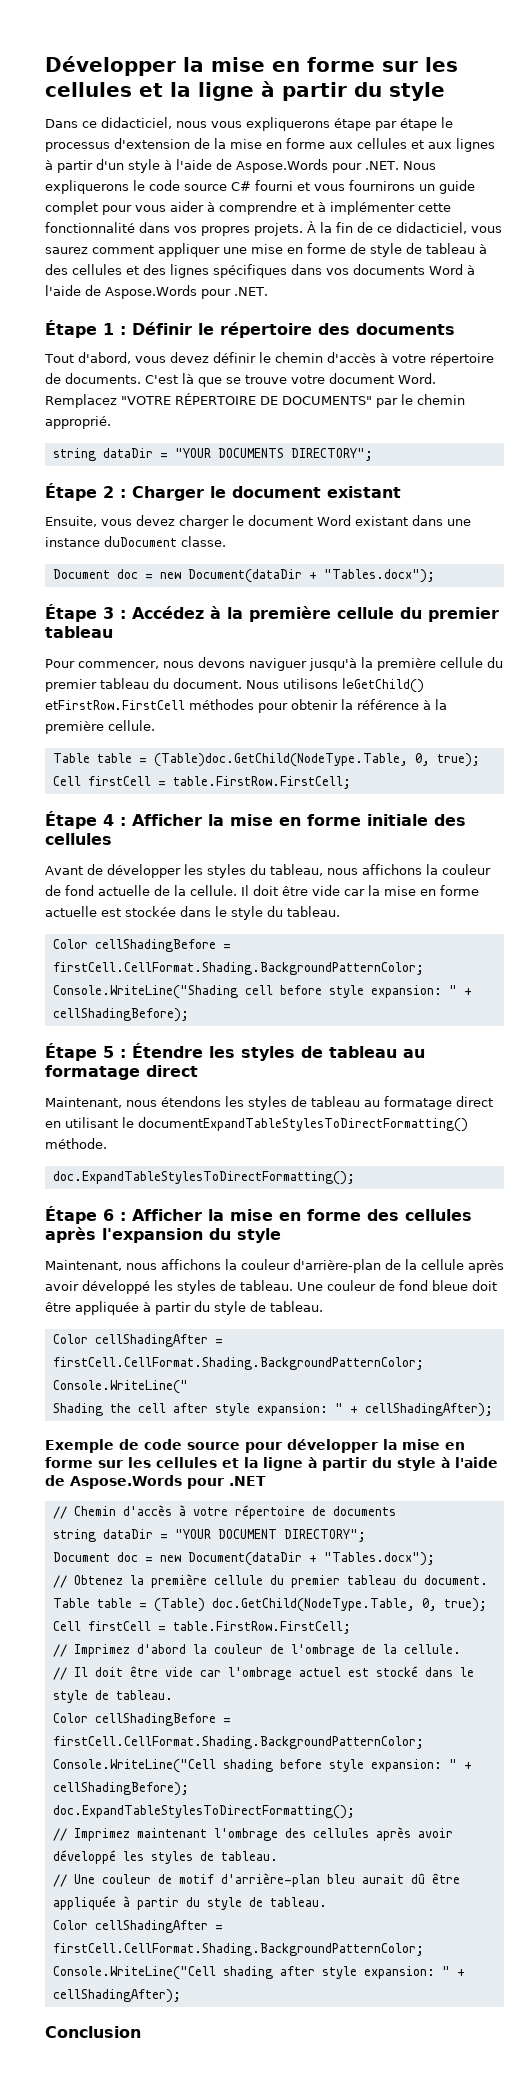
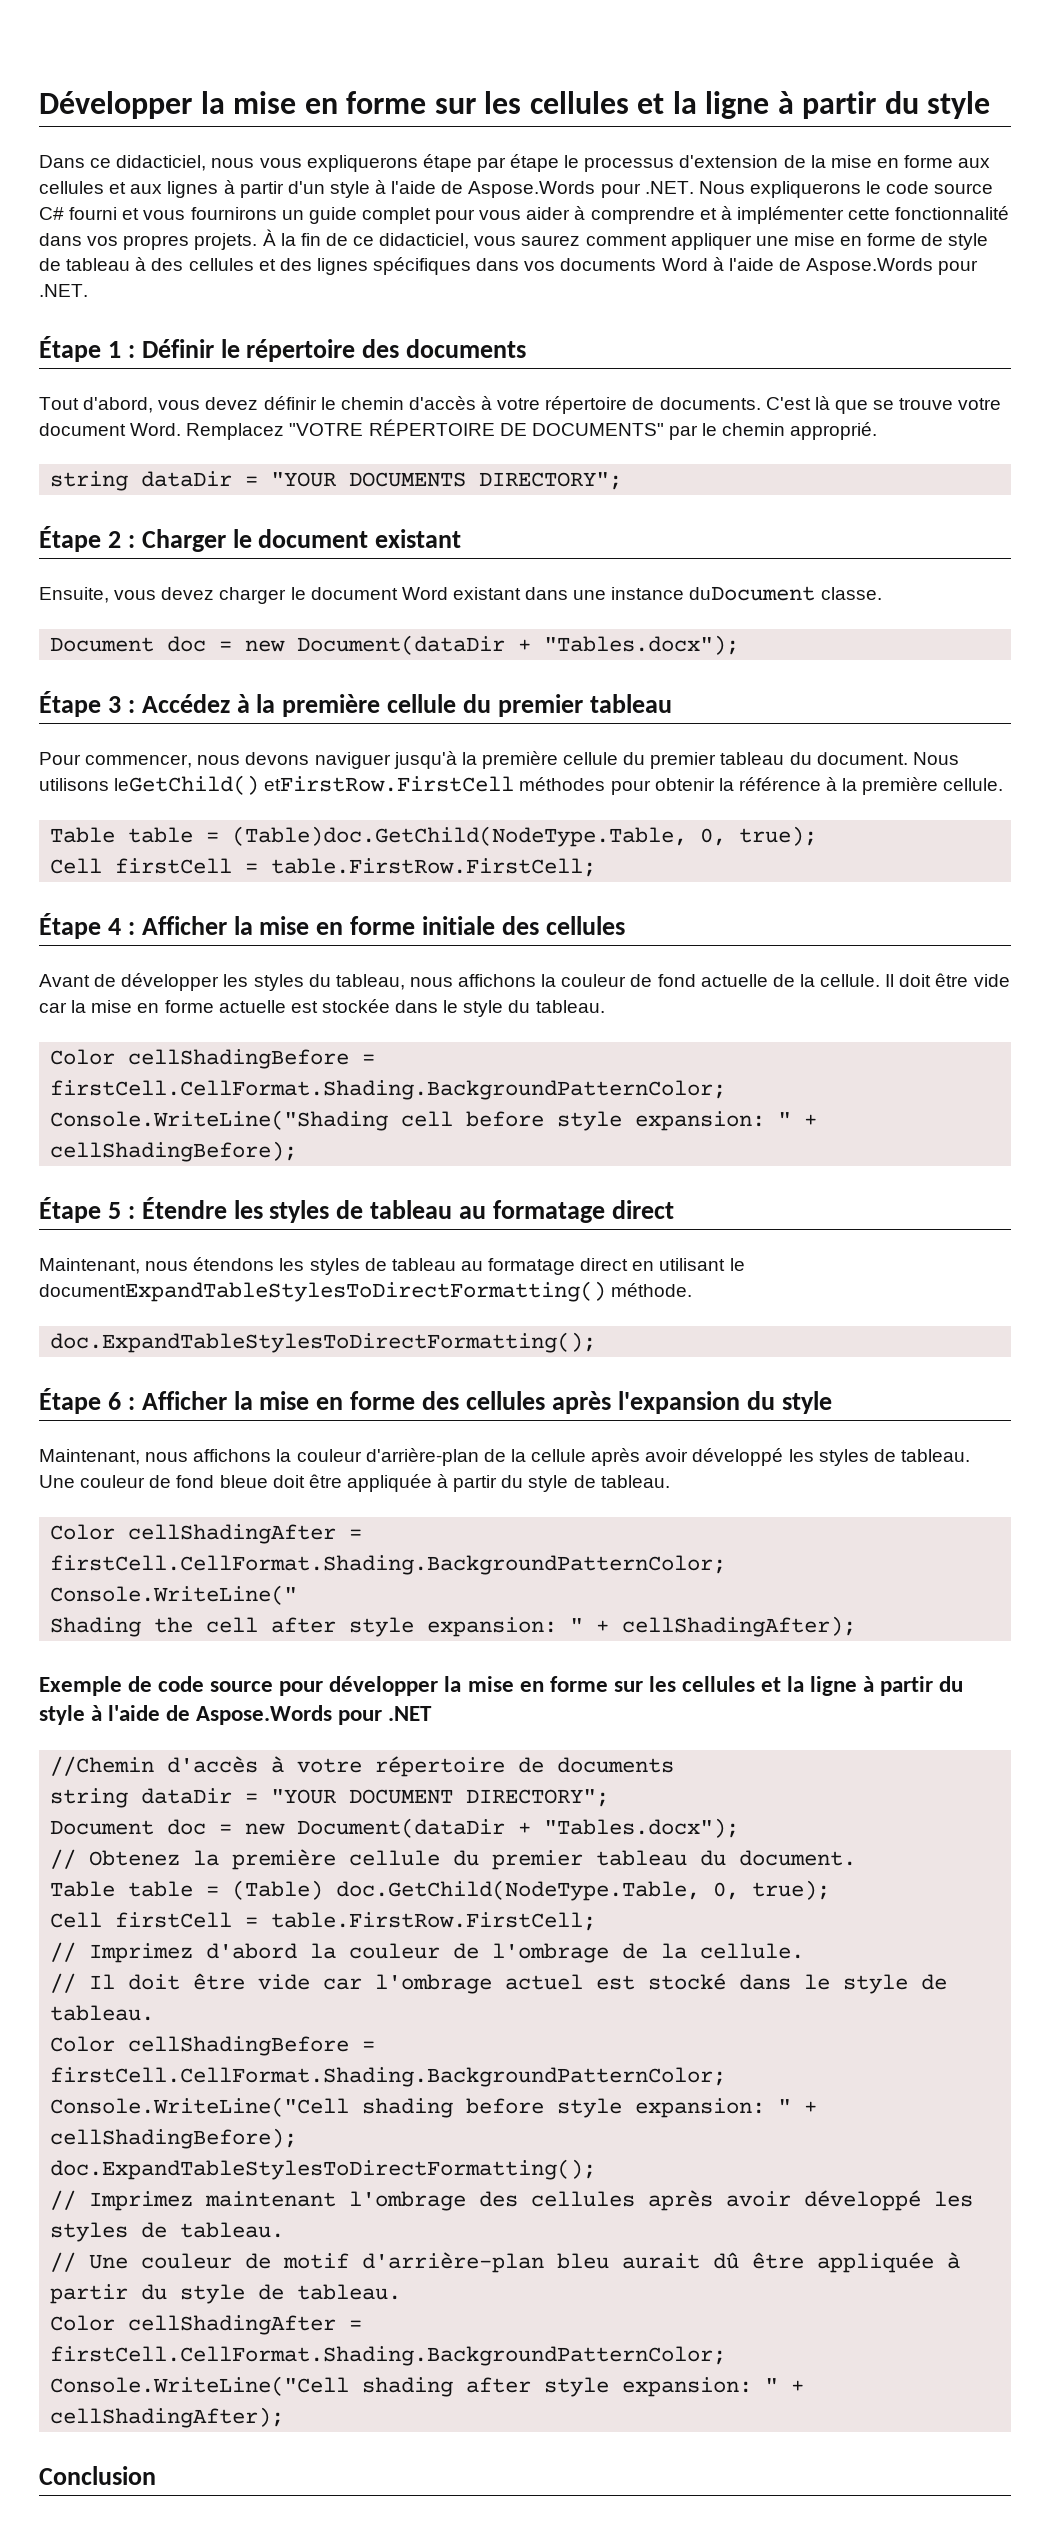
[52,1506,116,1519] // Chemin -> [50,1756,155,1776] //Chemin

